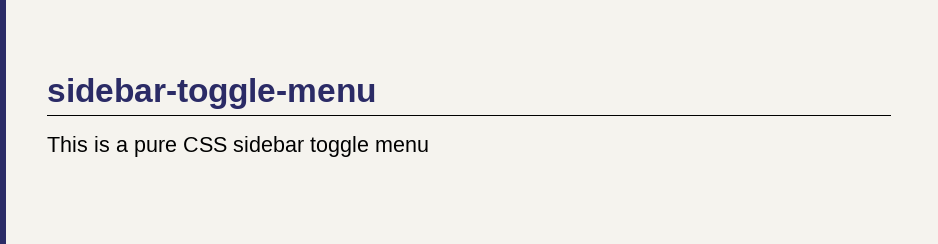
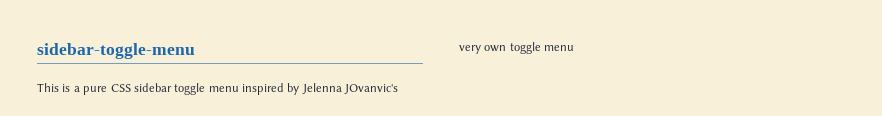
(429, 146) none -> [242,83,399,95] [459,42,575,54] inspired by Jelenna JOvanvic's very own toggle menu

